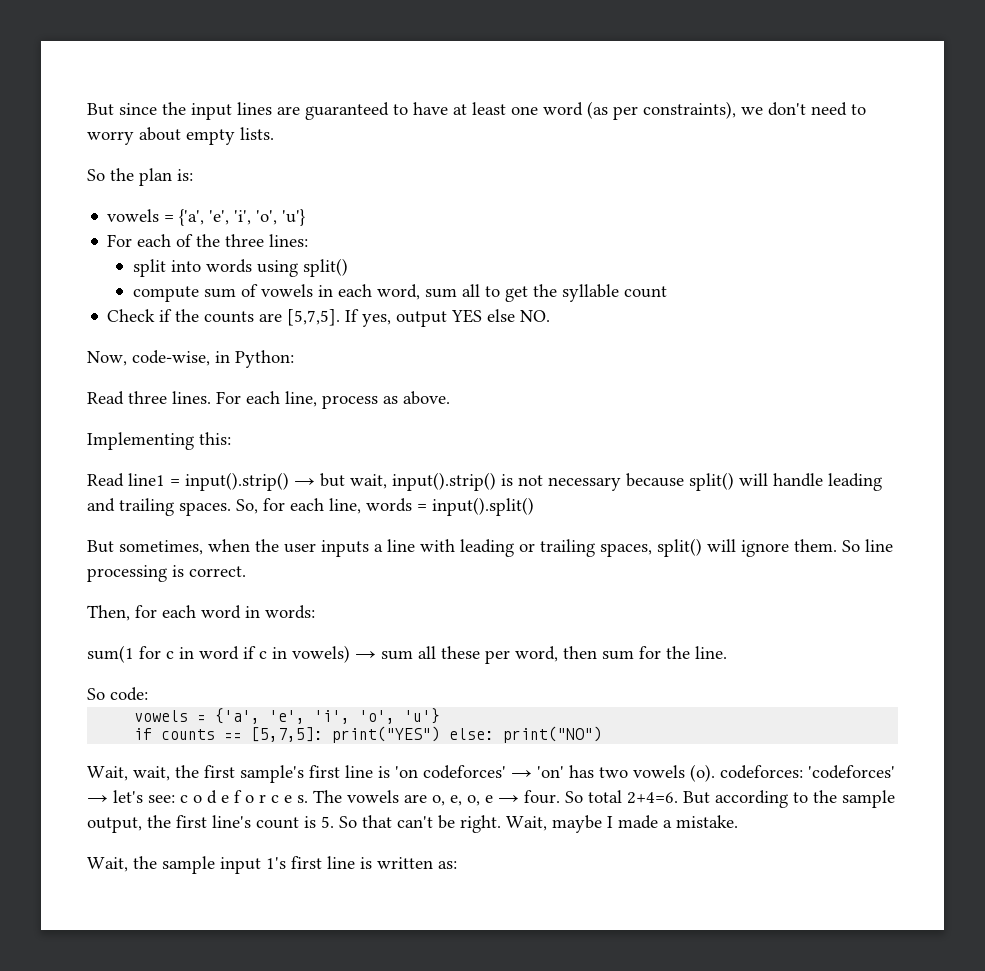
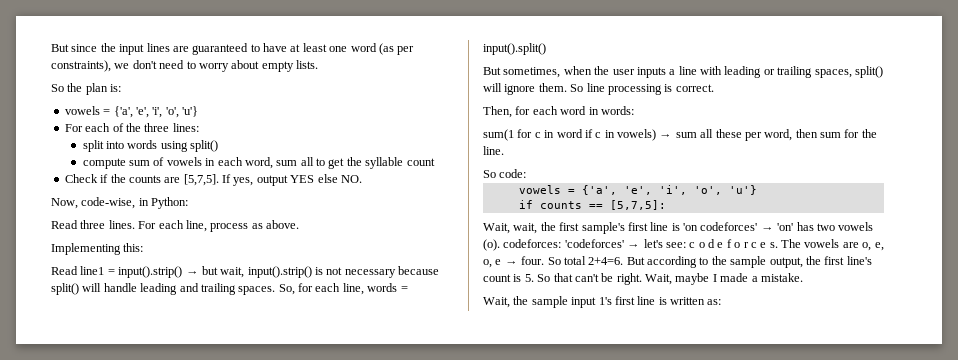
[332,726,603,743] print("YES") else: print("NO") -> (666, 205) none

